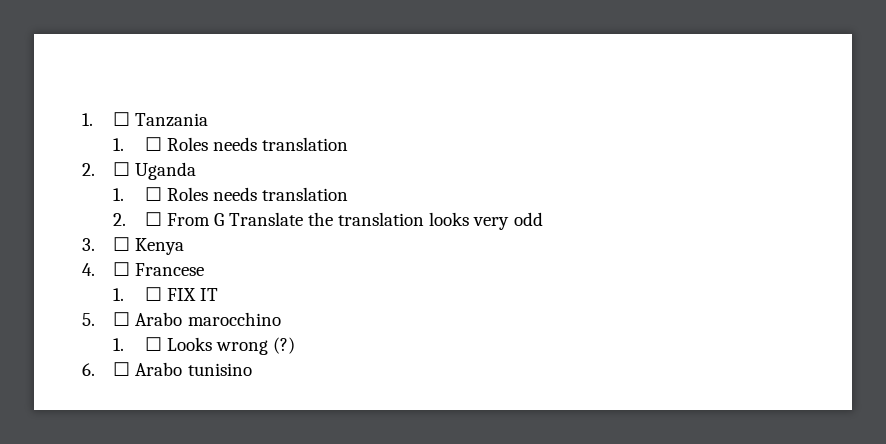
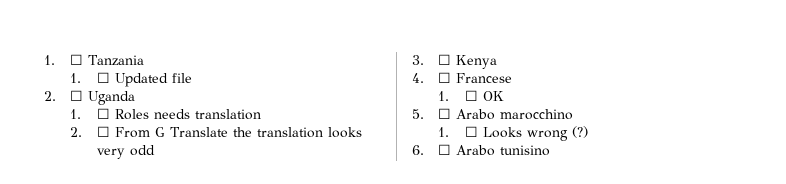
[166,137,348,151] Roles needs translation -> [114,73,192,87] Updated file
[166,288,218,301] FIX IT -> [482,91,504,101] OK

